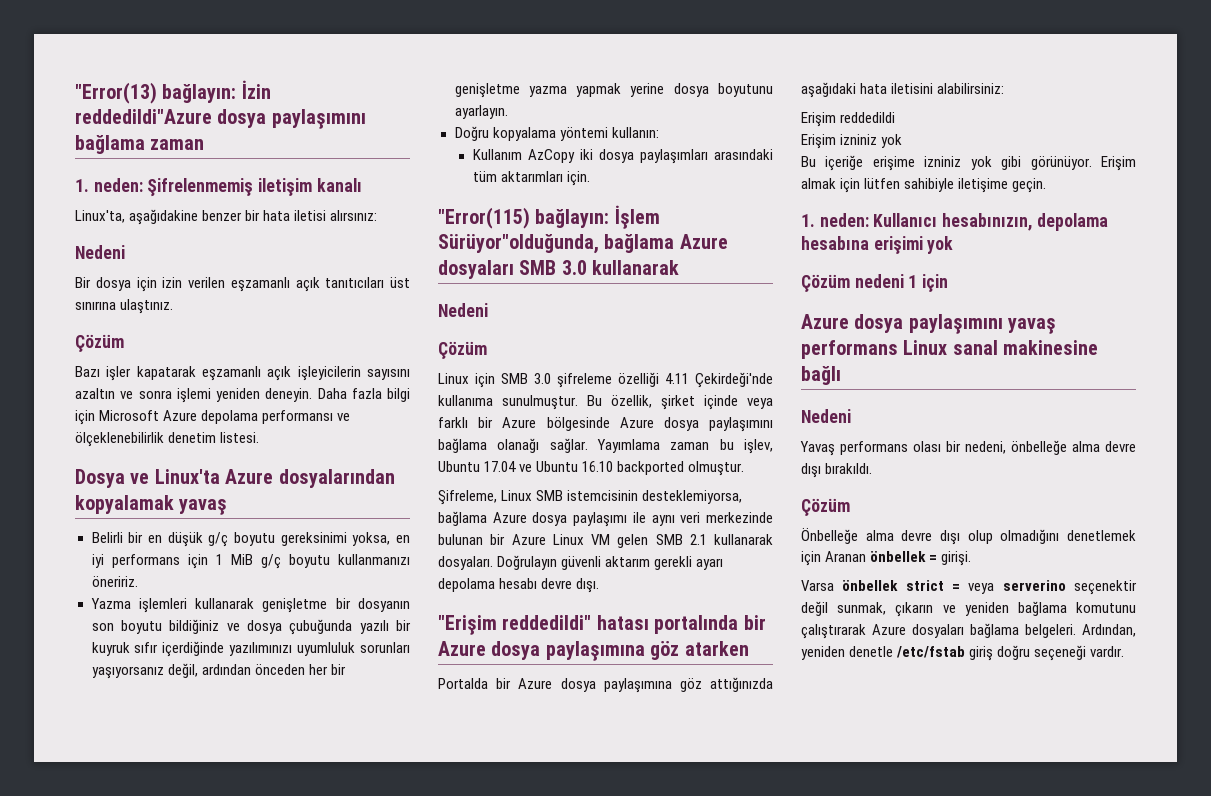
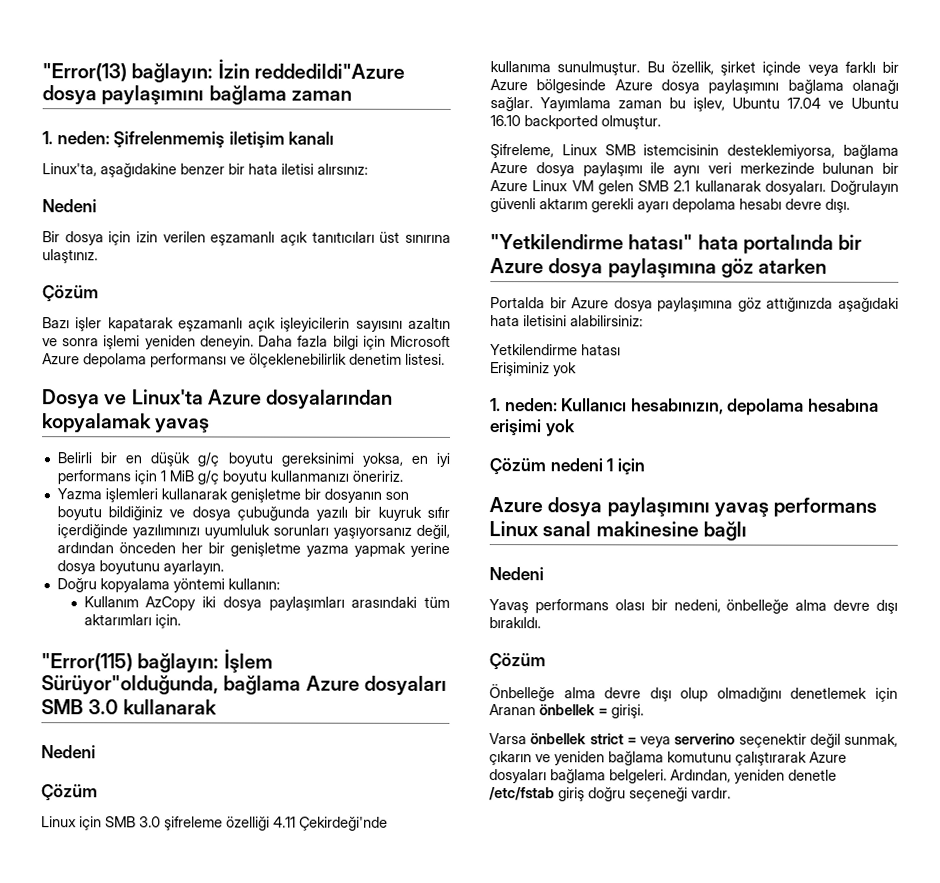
[438,615,649,635] "Erişim reddedildi" hatası -> [490,234,739,250] "Yetkilendirme hatası" hata
[801,112,896,127] [801,134,903,149] [801,155,1136,171] [801,178,1047,193] Erişim reddedildi // Erişim izniniz yok // Bu içeriğe erişime izniniz yok gibi görünüyor. Erişim almak için lütfen sahibiyle iletişime geçin. -> [490,344,621,356] [490,362,577,377] Yetkilendirme hatası // Erişiminiz yok

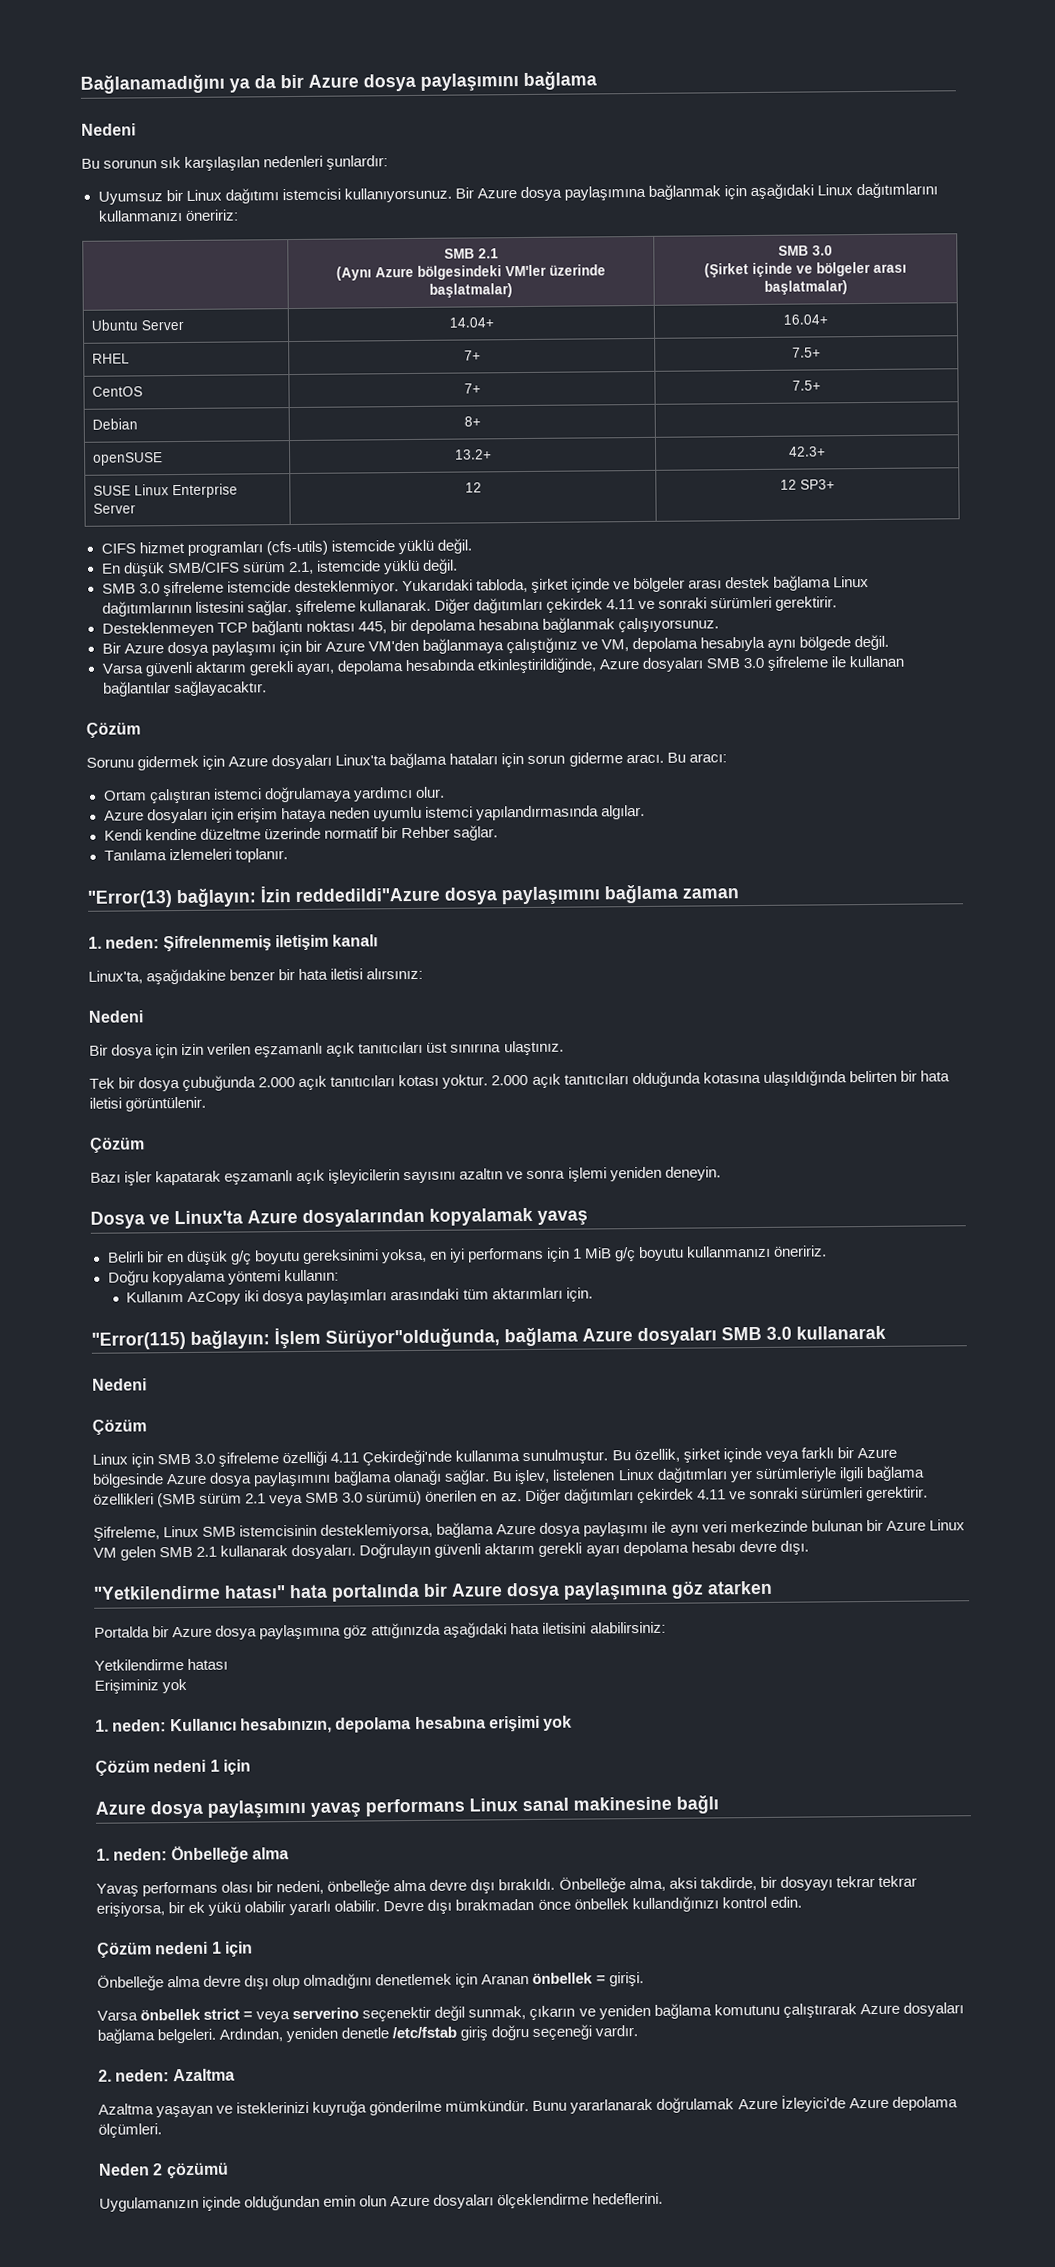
(42, 72) none -> [80,71,597,94] [81,123,136,136] [81,155,389,171] [97,182,939,205] [97,209,239,222] [443,248,499,259] [336,264,606,281] [429,283,513,298] [777,245,833,256] [703,261,907,278] [763,280,848,295] [90,319,184,331] [448,317,494,328] [782,314,828,325] [91,353,130,364] [463,350,481,361] [791,347,821,358] [91,386,143,397] [463,383,481,394] [791,380,821,391] [91,418,138,430] [463,416,481,427] [92,452,163,466] [454,449,492,460] [788,446,826,457] [92,483,238,499] [92,503,136,514] [464,482,482,493] [779,479,835,490] [100,538,472,556] [101,558,458,577] [101,575,870,597] [101,596,838,617] [101,617,719,637] [101,634,890,657] [101,655,905,677] [102,680,267,697] [86,722,141,738] [86,752,727,771] [102,786,445,804] [103,804,645,824] [103,825,498,841] [103,848,288,863] Bağlanamadığını ya da bir Azure dosya paylaşımını bağlama // Nedeni // Bu sorunun sık karşılaşılan nedenleri şunlardır: // Uyumsuz bir Linux dağıtımı istemcisi kullanıyorsunuz. Bir Azure dosya paylaşımına bağlanmak için aşağıdaki Linux dağıtımlarını kullanmanızı öneririz: // | SMB 2.1 // (Aynı Azure bölgesindeki VM'ler üzerinde başlatmalar) | SMB 3.0 // (Şirket içinde ve bölgeler arası başlatmalar) // Ubuntu Server | 14.04+ | 16.04+ // RHEL | 7+ | 7.5+ // CentOS | 7+ | 7.5+ // Debian | 8+ | // openSUSE | 13.2+ | 42.3+ // SUSE Linux Enterprise Server | 12 | 12 SP3+ // CIFS hizmet programları (cfs-utils) istemcide yüklü değil. // En düşük SMB/CIFS sürüm 2.1, istemcide yüklü değil. // SMB 3.0 şifreleme istemcide desteklenmiyor. Yukarıdaki tabloda, şirket içinde ve bölgeler arası destek bağlama Linux dağıtımlarının listesini sağlar. şifreleme kullanarak. Diğer dağıtımları çekirdek 4.11 ve sonraki sürümleri gerektirir. // Desteklenmeyen TCP bağlantı noktası 445, bir depolama hesabına bağlanmak çalışıyorsunuz. // Bir Azure dosya paylaşımı için bir Azure VM'den bağlanmaya çalıştığınız ve VM, depolama hesabıyla aynı bölgede değil. // Varsa güvenli aktarım gerekli ayarı, depolama hesabında etkinleştirildiğinde, Azure dosyaları SMB 3.0 şifreleme ile kullanan bağlantılar sağlayacaktır. // Çözüm // Sorunu gidermek için Azure dosyaları Linux'ta bağlama hataları için sorun giderme aracı. Bu aracı: // Ortam çalıştıran istemci doğrulamaya yardımcı olur. // Azure dosyaları için erişim hataya neden uyumlu istemci yapılandırmasında algılar. // Kendi kendine düzeltme üzerinde normatif bir Rehber sağlar. // Tanılama izlemeleri toplanır. //
(98, 256) none -> [89,1070,950,1092] [89,1096,207,1112] // Tek bir dosya çubuğunda 2.000 açık tanıtıcıları kotası yoktur. 2.000 açık tanıtıcıları olduğunda kotasına ulaşıldığında belirten bir hata iletisi görüntülenir.
[258,335,452,350] [42,353,445,368] Daha fazla bilgi için Microsoft Azure depolama performansı ve ölçeklenebilirlik denetim listesi. -> (721, 1173) none
[56,488,409,503] [56,506,451,521] [56,524,450,539] [56,542,451,557] [56,560,224,575] // Yazma işlemleri kullanarak genişletme bir dosyanın son boyutu bildiğiniz ve dosya çubuğunda yazılı bir kuyruk sıfır içerdiğinde yazılımınızı uyumluluk sorunları yaşıyorsanız değil, ardından önceden her bir genişletme yazma yapmak yerine dosya boyutunu ayarlayın. -> (828, 1251) none
[540,97,899,112] [490,115,661,130] Yayımlama zaman bu işlev, Ubuntu 17.04 ve Ubuntu 16.10 backported olmuştur. -> [492,1465,925,1485] [93,1486,928,1508] Bu işlev, listelenen Linux dağıtımları yer sürümleriyle ilgili bağlama özellikleri (SMB sürüm 2.1 veya SMB 3.0 sürümü) önerilen en az. Diğer dağıtımları çekirdek 4.11 ve sonraki sürümleri gerektirir.
[489,567,544,581] Nedeni -> [96,1845,289,1864] 1. neden: Önbelleğe alma
[489,653,546,670] // Çözüm -> [558,1875,917,1893] [96,1896,802,1917] [97,1941,253,1958] Önbelleğe alma, aksi takdirde, bir dosyayı tekrar tekrar erişiyorsa, bir ek yükü olabilir yararlı olabilir. Devre dışı bırakmadan önce önbellek kullandığınızı kontrol edin. // Çözüm nedeni 1 için
(731, 793) none -> [98,2068,235,2082] [98,2095,958,2118] [98,2123,162,2138] [98,2162,229,2179] [99,2192,664,2212] // 2. neden: Azaltma // Azaltma yaşayan ve isteklerinizi kuyruğa gönderilme mümkündür. Bunu yararlanarak doğrulamak Azure İzleyici'de Azure depolama ölçümleri. // Neden 2 çözümü // Uygulamanızın içinde olduğundan emin olun Azure dosyaları ölçeklendirme hedeflerini.

